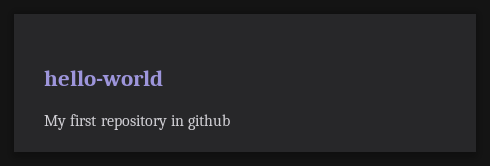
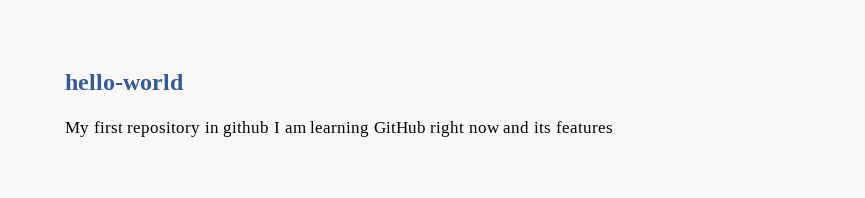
(231, 122) none -> [273,121,613,137] I am learning GitHub right now and its features

